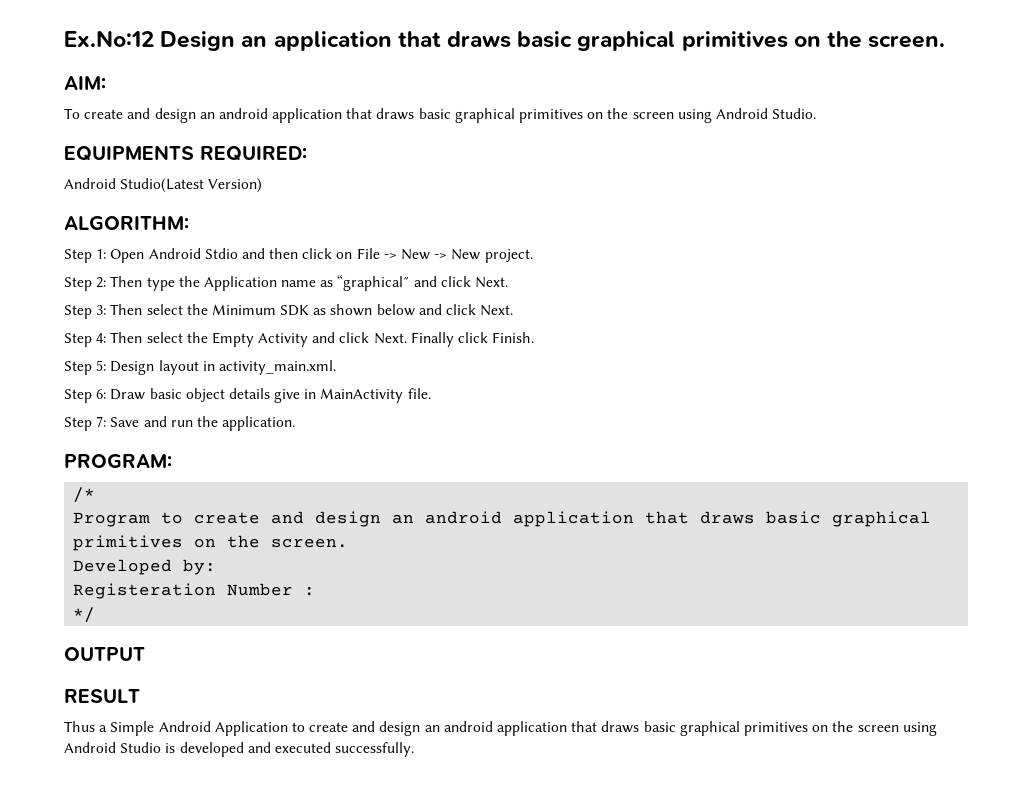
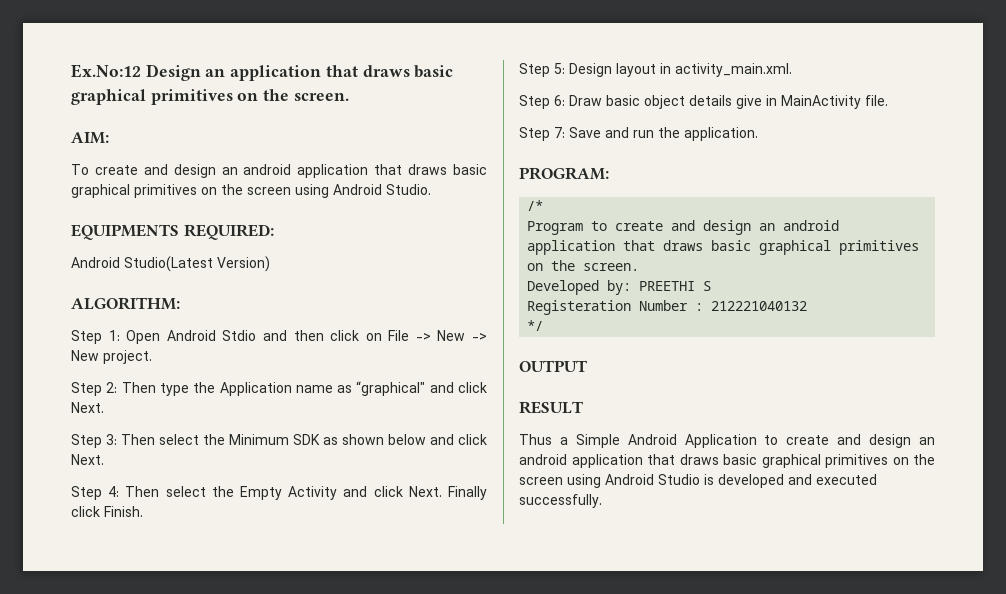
(217, 567) none -> [639,281,712,291] PREETHI S
(316, 591) none -> [711,301,808,311] 212221040132

